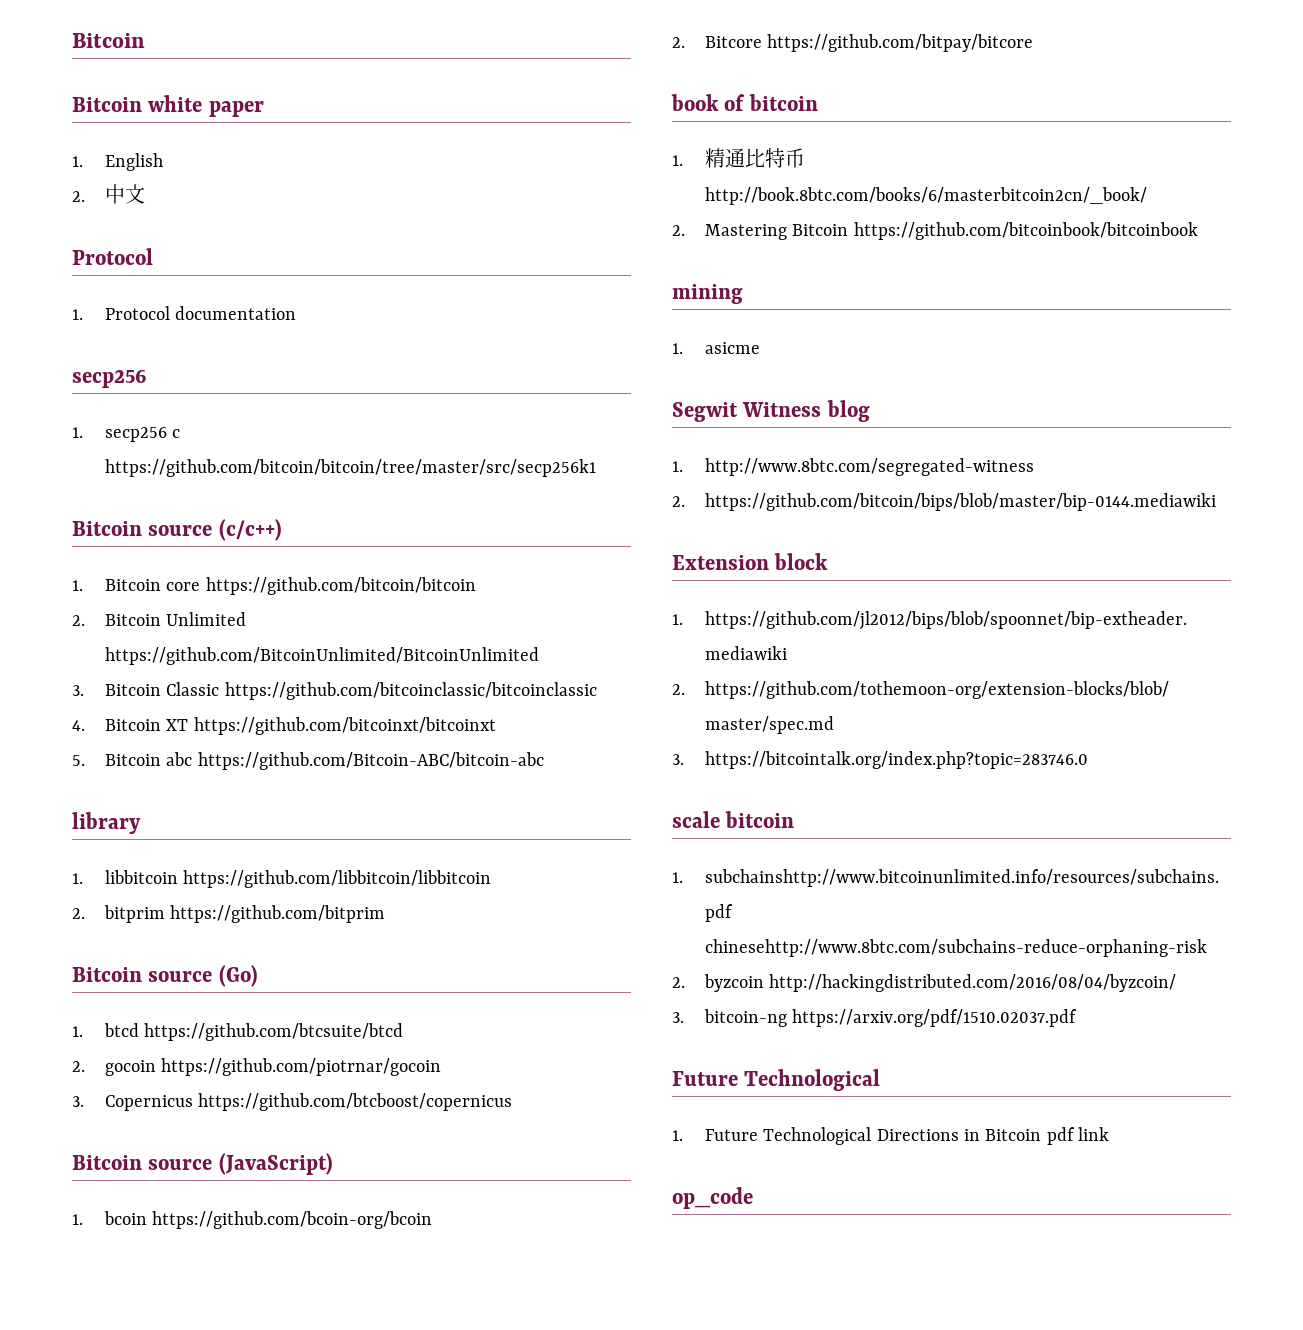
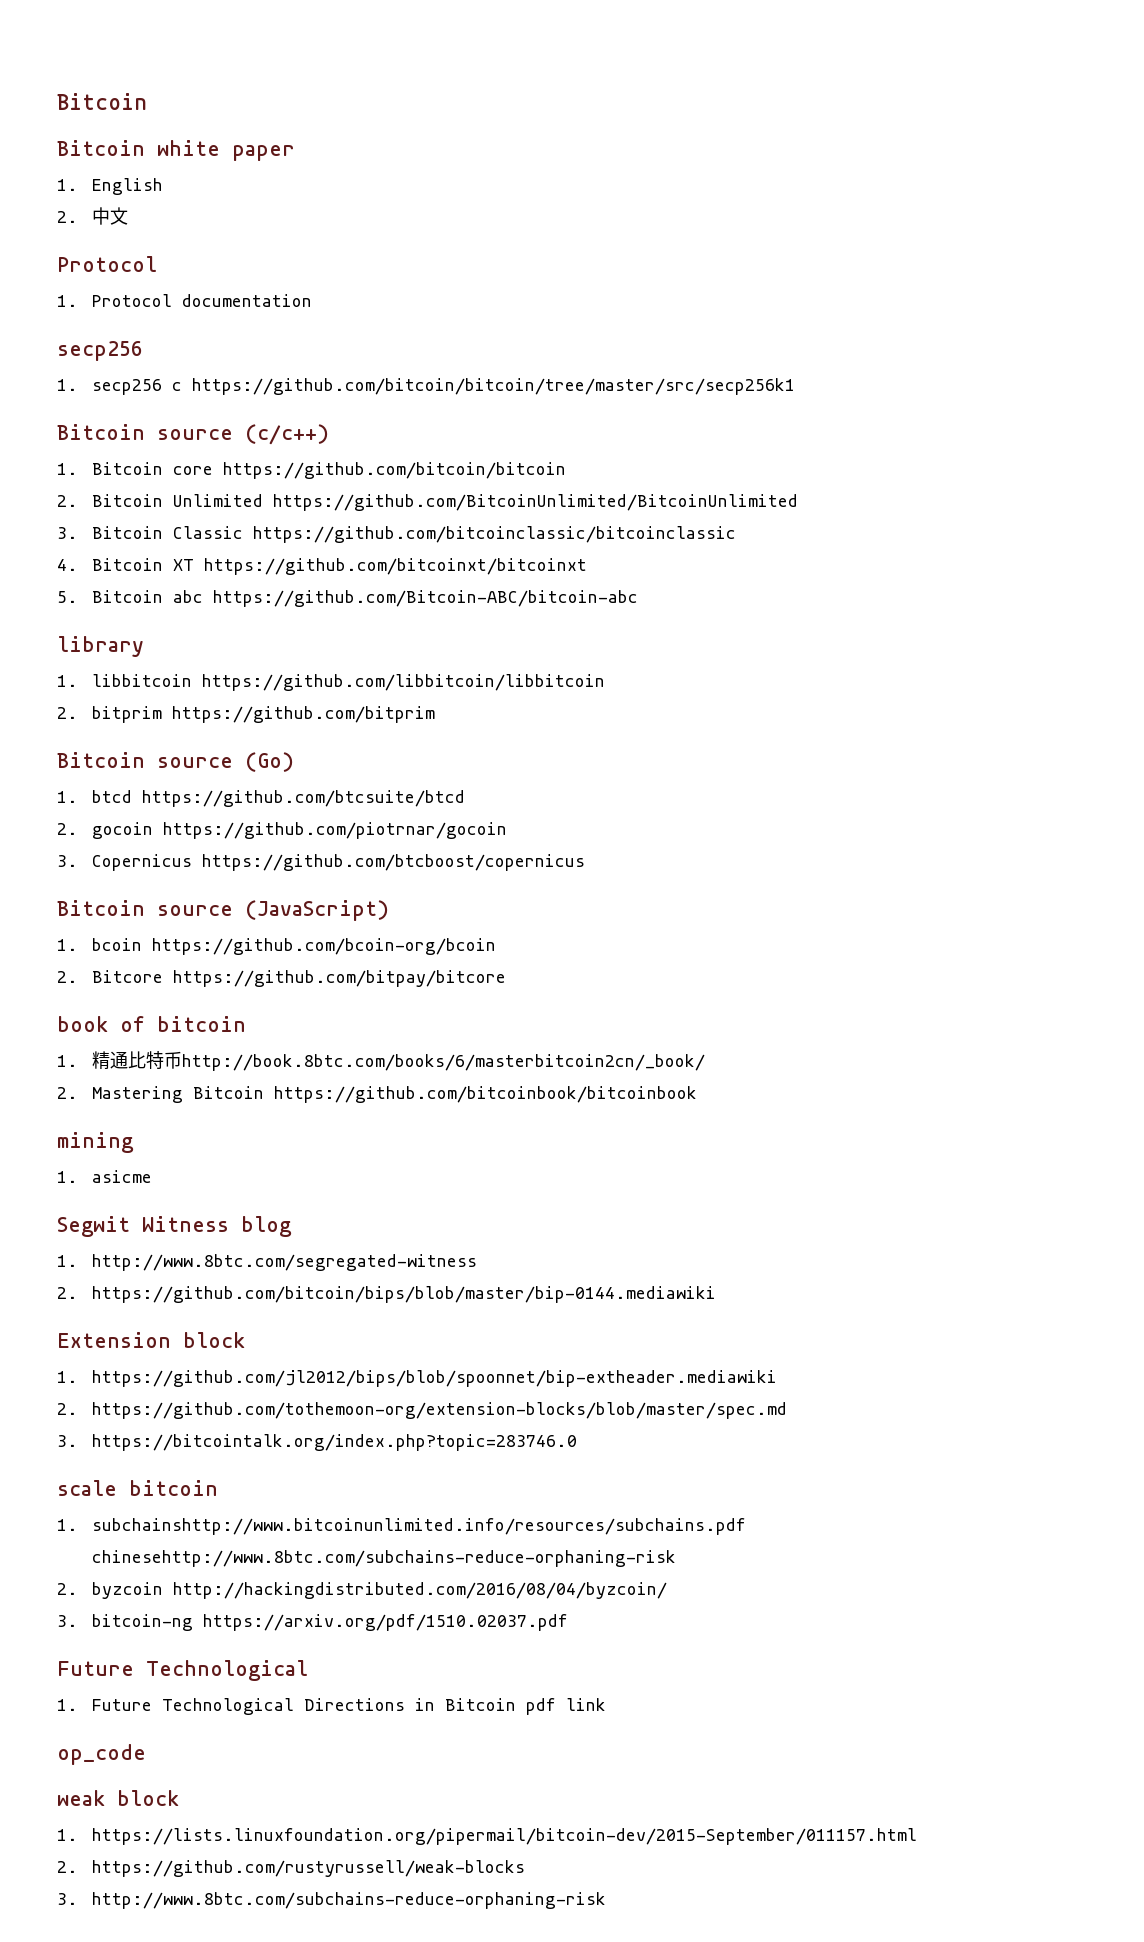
(753, 1198) none -> [57,1790,179,1806] [57,1828,918,1845] [57,1860,526,1877] [57,1892,607,1909] // weak block // 1. https://lists.linuxfoundation.org/pipermail/bitcoin-dev/2015-September/011157.html // 2. https://github.com/rustyrussell/weak-blocks // 3. http://www.8btc.com/subchains-reduce-orphaning-risk

